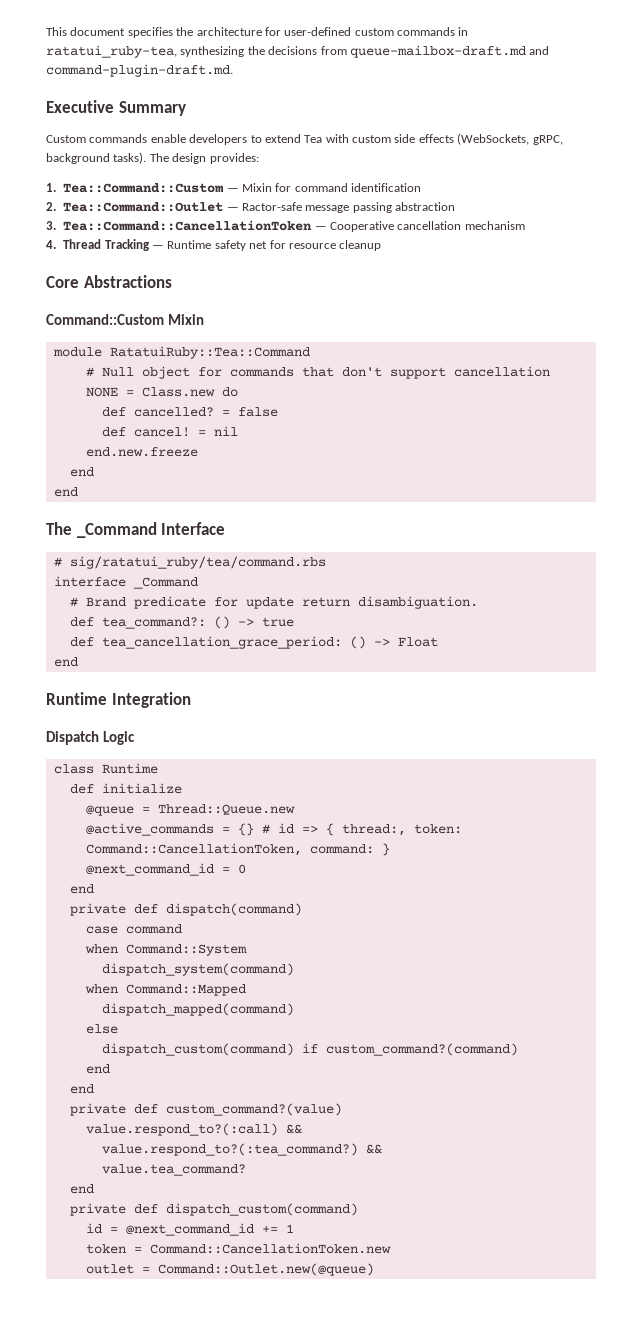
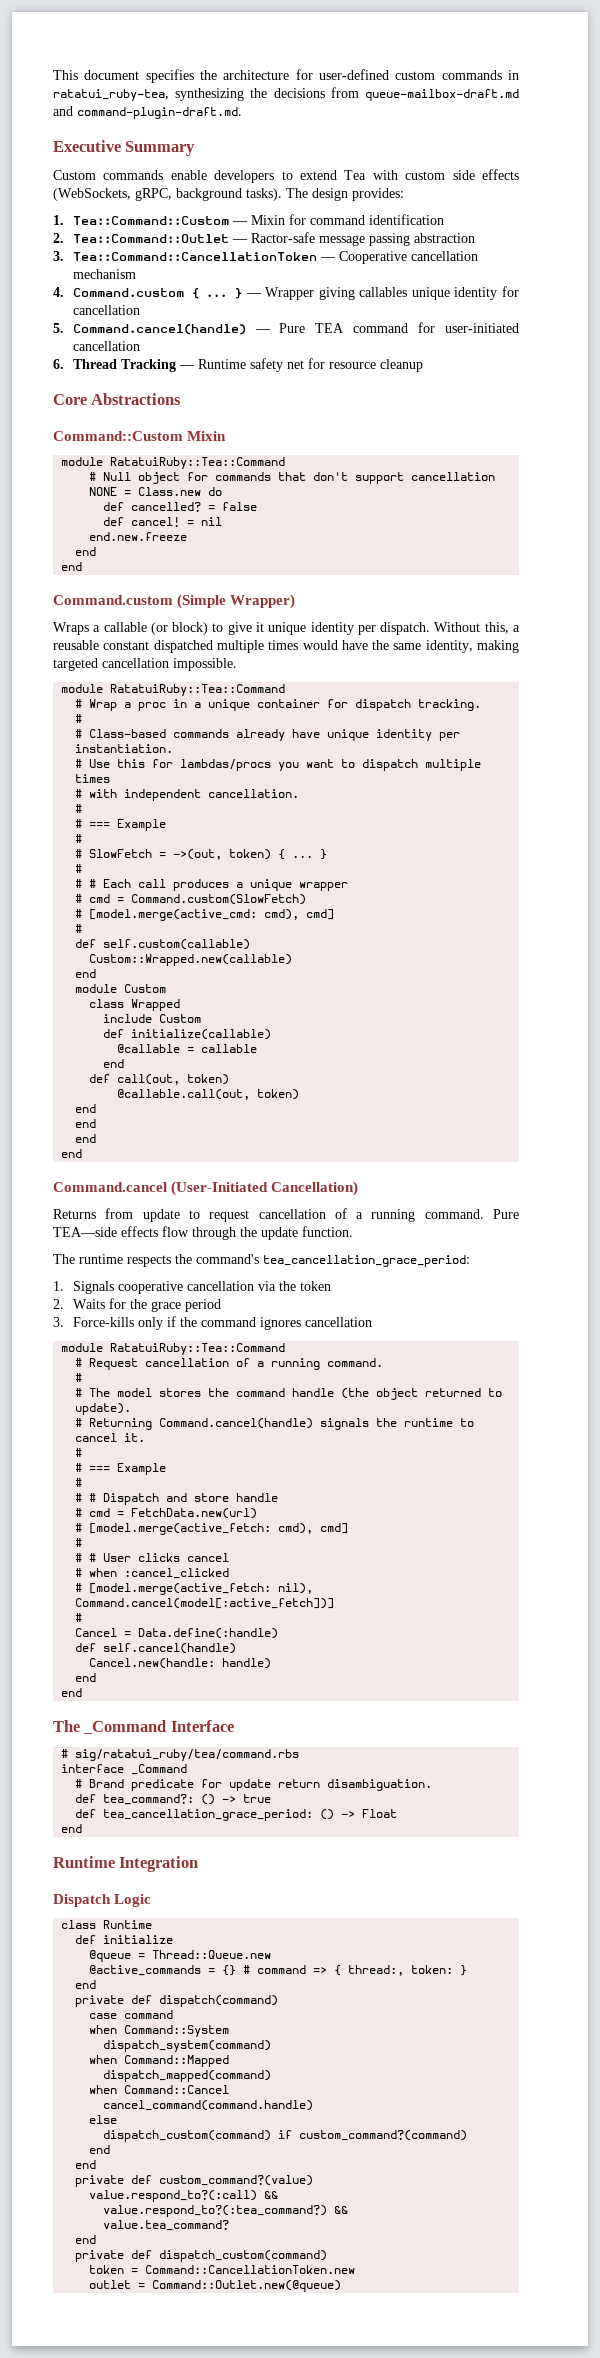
(56, 244) none -> [72,286,519,300] [72,305,140,315] [53,322,519,335] [72,341,140,351] [53,359,64,369] Command.custom { ... } — Wrapper giving callables unique identity for cancellation // 5. Command.cancel(handle) — Pure TEA command for user-initiated cancellation // 6.
(78, 492) none -> [53,594,296,609] [53,622,520,635] [53,640,519,653] [53,658,237,671] [61,684,286,696] [75,699,482,711] [75,714,83,723] [75,729,461,741] [75,744,174,753] [75,759,482,771] [75,774,111,783] [75,789,300,801] [75,804,83,813] [75,819,167,831] [75,834,83,843] [75,849,328,860] [75,864,83,873] [75,879,349,891] [75,894,307,905] [75,909,335,921] [75,924,83,933] [75,939,251,950] [89,954,293,966] [75,969,97,978] [75,984,167,993] [89,999,181,1011] [103,1014,202,1023] [103,1029,272,1040] [117,1044,258,1053] [103,1059,125,1068] [89,1074,230,1085] [117,1089,300,1100] [75,1104,97,1113] [75,1119,97,1128] [75,1134,97,1143] [61,1149,83,1158] [53,1181,359,1196] [53,1208,519,1222] [53,1226,353,1240] [53,1254,470,1267] [53,1281,331,1294] [53,1298,221,1312] [53,1316,372,1330] [61,1343,286,1355] [75,1358,384,1370] [75,1373,83,1382] [75,1388,503,1400] [75,1403,132,1415] [75,1418,475,1430] [75,1433,146,1442] [75,1448,83,1457] [75,1463,167,1475] [75,1478,83,1487] [75,1493,279,1505] [75,1508,258,1519] [75,1523,349,1535] [75,1538,83,1547] [75,1553,230,1562] [75,1568,230,1579] [75,1583,314,1595] [75,1598,335,1609] [75,1613,83,1622] [75,1628,279,1639] [75,1643,237,1654] [89,1658,272,1669] [75,1673,97,1682] [61,1688,83,1697] // Command.custom (Simple Wrapper) // Wraps a callable (or block) to give it unique identity per dispatch. Without this, a reusable constant dispatched multiple times would have the same identity, making targeted cancellation impossible. // module RatatuiRuby::Tea::Command // # Wrap a proc in a unique container for dispatch tracking. // # // # Class-based commands already have unique identity per instantiation. // # Use this for lambdas/procs you want to dispatch multiple times // # with independent cancellation. // # // # === Example // # // # SlowFetch = ->(out, token) { ... } // # // # # Each call produces a unique wrapper // # cmd = Command.custom(SlowFetch) // # [model.merge(active_cmd: cmd), cmd] // # // def self.custom(callable) // Custom::Wrapped.new(callable) // end // module Custom // class Wrapped // include Custom // def initialize(callable) // @callable = callable // end // def call(out, token) // @callable.call(out, token) // end // end // end // end // Command.cancel (User-Initiated Cancellation) // Returns from update to request cancellation of a running command. Pure TEA—side effects flow through the update function. // The runtime respects the command's tea_cancellation_grace_period: // 1. Signals cooperative cancellation via the token // 2. Waits for the grace period // 3. Force-kills only if the command ignores cancellation // module RatatuiRuby::Tea::Command // # Request cancellation of a running command. // # // # The model stores the command handle (the object returned to update). // # Returning Command.cancel(handle) signals the runtime to cancel it. // # // # === Example // # // # # Dispatch and store handle // # cmd = FetchData.new(url) // # [model.merge(active_fetch: cmd), cmd] // # // # # User clicks cancel // # when :cancel_clicked // # [model.merge(active_fetch: nil), Command.cancel(model[:active_fetch])] // # // Cancel = Data.define(:handle) // def self.cancel(handle) // Cancel.new(handle: handle) // end // end
[277,823,294,834] id -> [257,1965,307,1974] command
[85,843,390,856] [85,863,246,876] Command::CancellationToken, command: } // @next_command_id = 0 -> [460,1965,468,1976] }
(294, 1009) none -> [89,2085,230,2094] [103,2100,314,2111] // when Command::Cancel // cancel_command(command.handle)
[85,1223,294,1236] // id = @next_command_id += 1 -> (328, 2256) none

